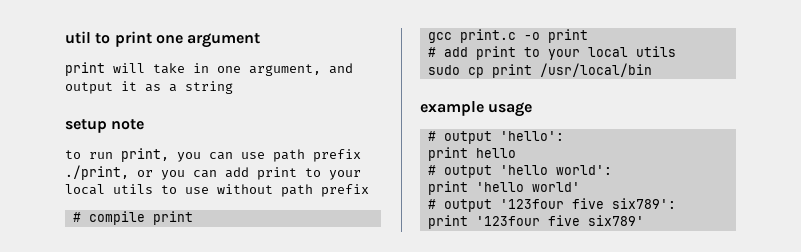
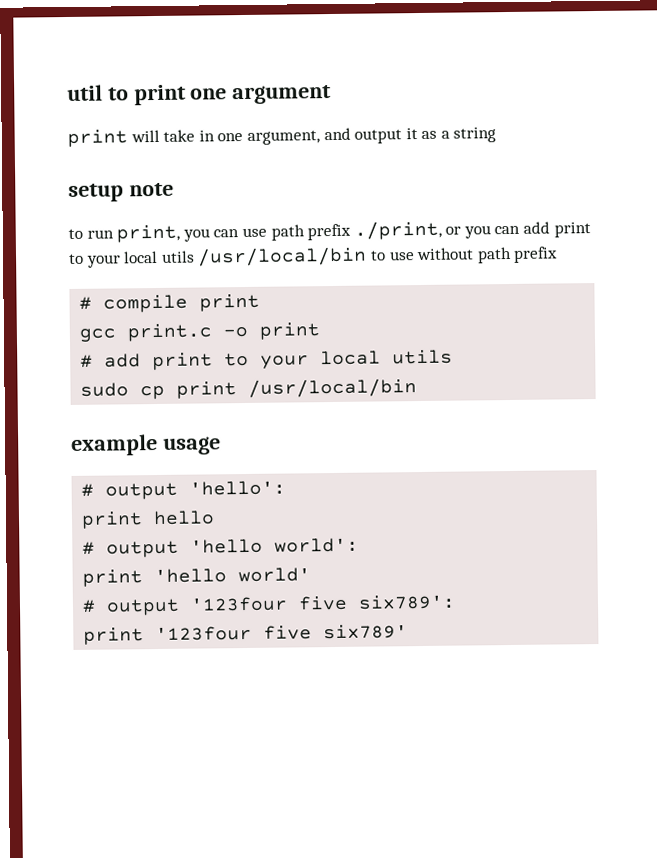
(153, 189) none -> [197,246,368,267] /usr/local/bin

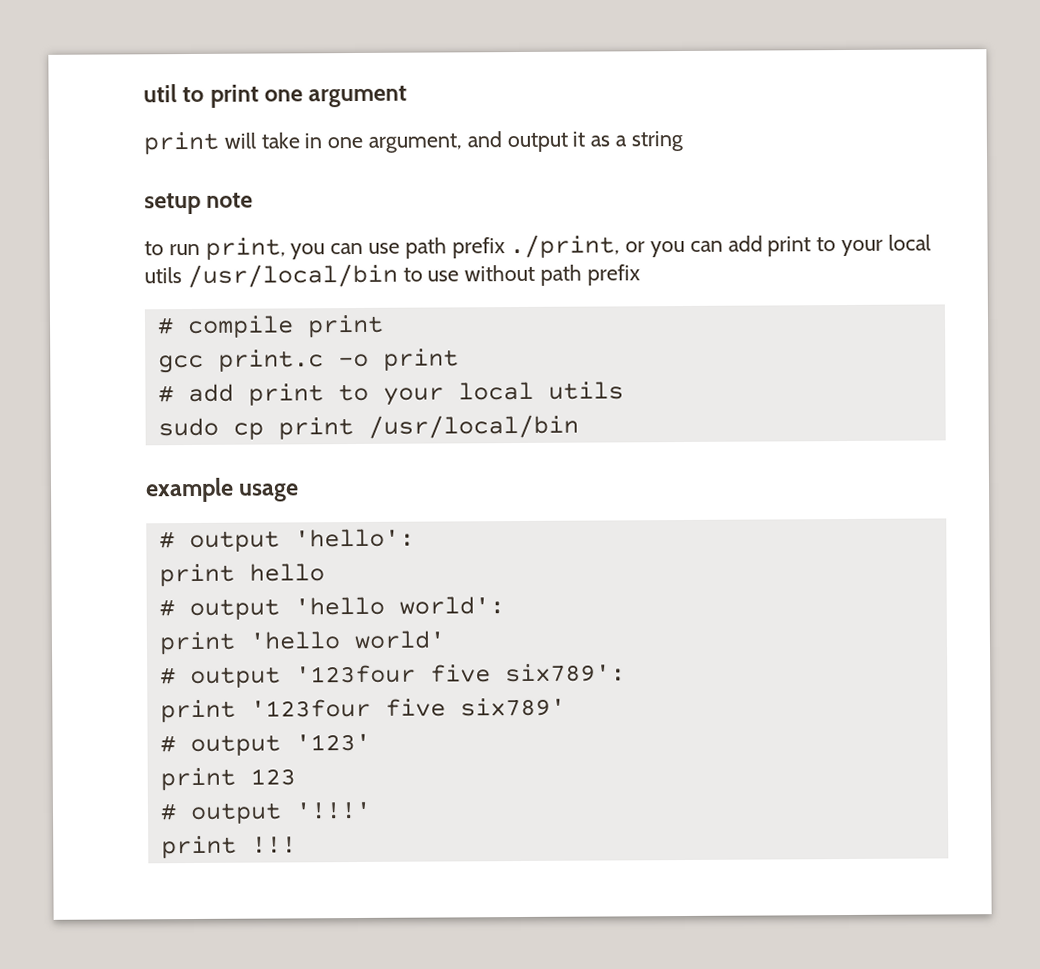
(409, 632) none -> [159,733,371,757] [159,767,296,791] [159,801,372,825] [160,835,297,859] // # output '123' // print 123 // # output '!!!' // print !!!

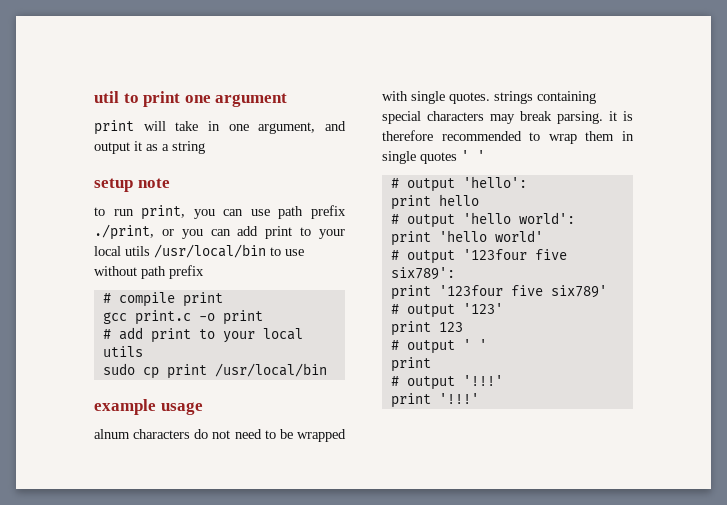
(300, 492) none -> [94,429,346,442] [382,91,596,104] [382,111,633,124] [382,130,634,144] [382,150,485,164] // alnum characters do not need to be wrapped with single quotes. strings containing special characters may break parsing. it is therefore recommended to wrap them in single quotes ' '
(296, 777) none -> [390,339,487,354] [390,357,431,372] // # output ' ' // print
[250,836,297,854] !!! -> [438,393,479,404] '!!!'

